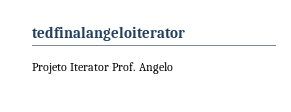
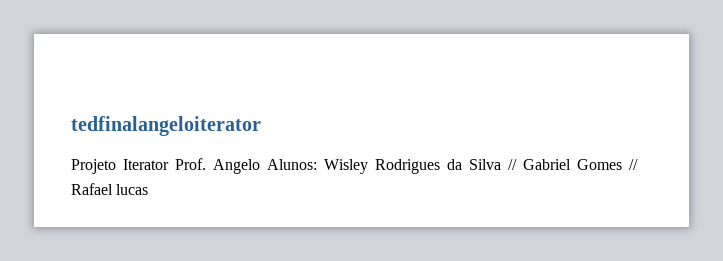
(173, 68) none -> [267,159,638,174] [71,183,149,195] Alunos: Wisley Rodrigues da Silva // Gabriel Gomes // Rafael lucas

